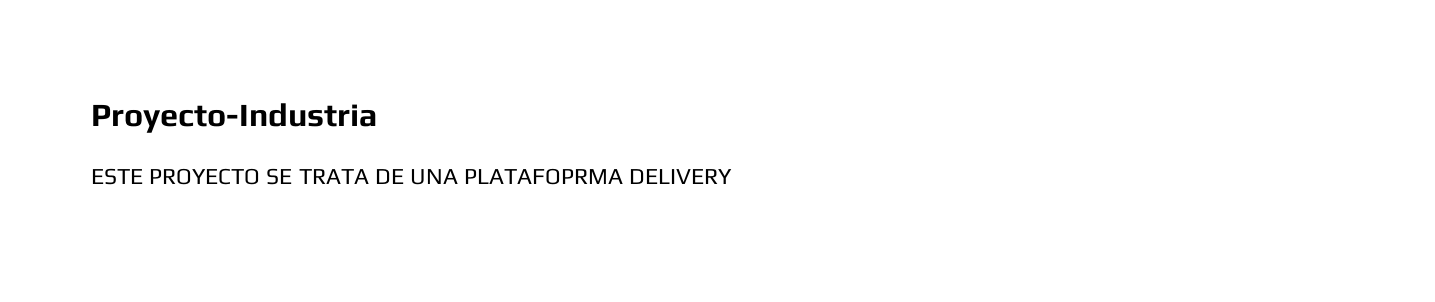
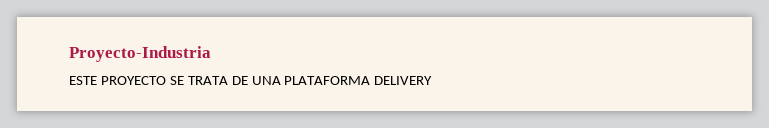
[464,168,624,185] PLATAFOPRMA -> [284,76,371,85] PLATAFORMA

